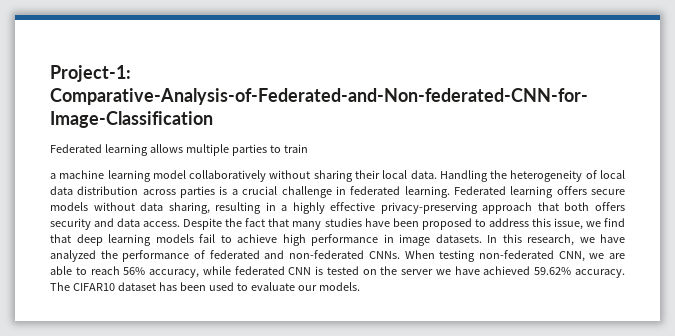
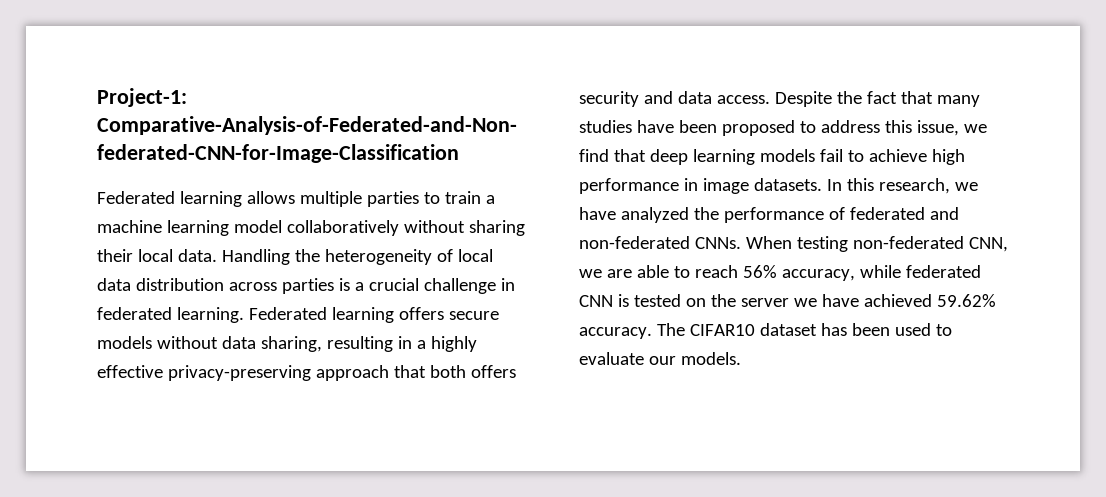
(308, 148) // -> (481, 197) none

